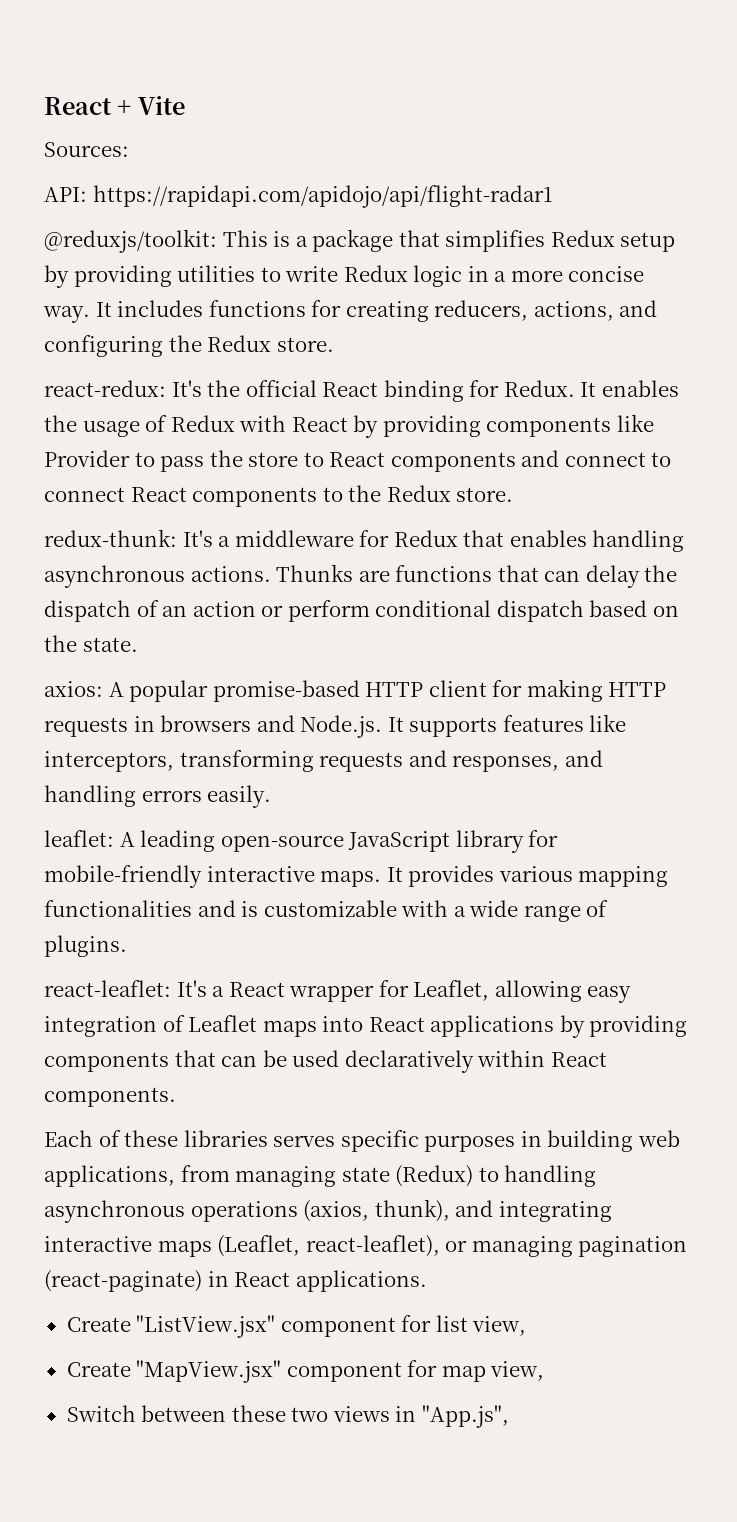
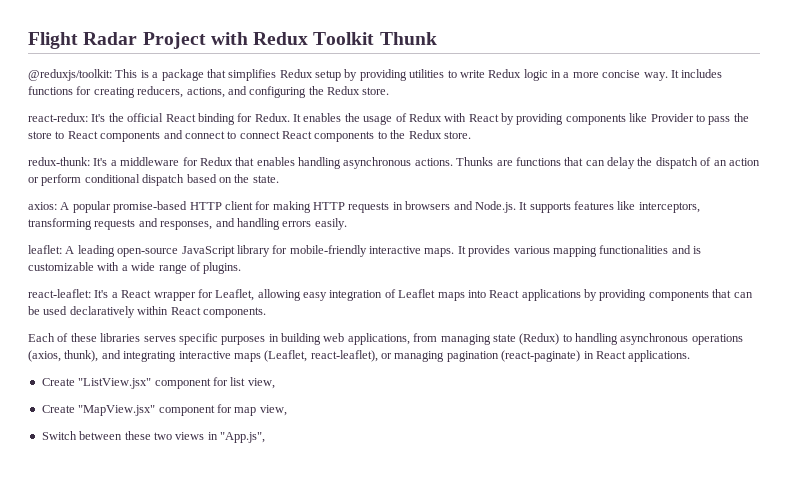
[44,96,185,115] [44,142,129,157] [44,185,553,208] React + Vite // Sources: // API: https://rapidapi.com/apidojo/api/flight-radar1 -> [28,32,437,49] Flight Radar Project with Redux Toolkit Thunk

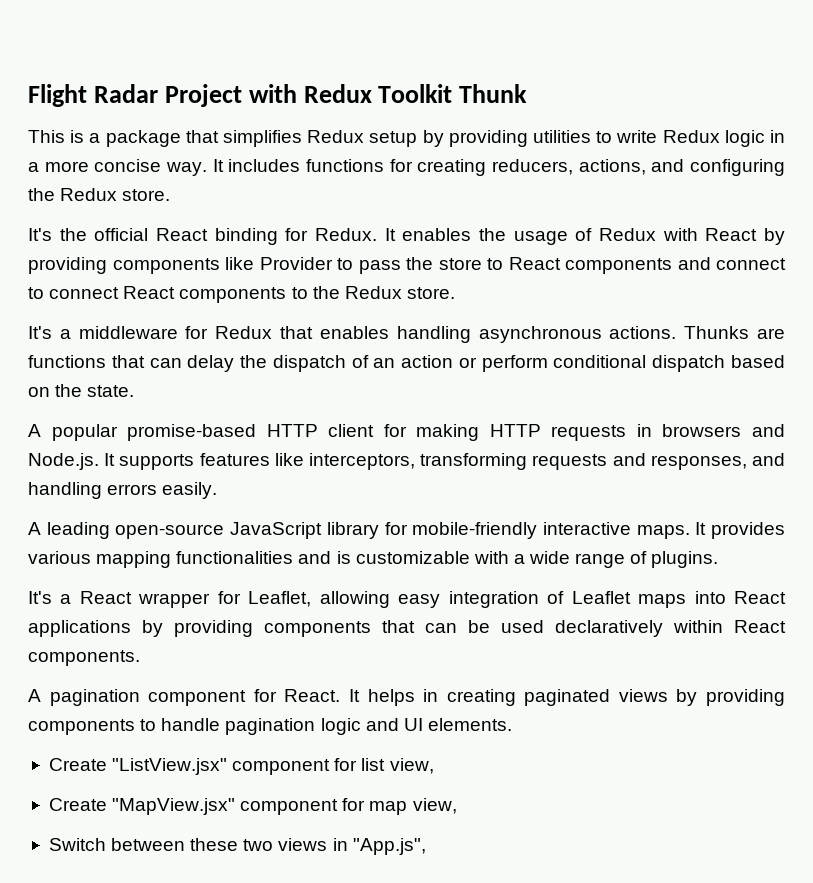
[28,69,112,81] @reduxjs/toolkit: -> (528, 93) none
[28,113,88,122] react-redux: -> (171, 195) none
[28,157,90,166] redux-thunk: -> (455, 293) none
[28,202,57,210] axios: -> (135, 391) none
[28,245,62,254] leaflet: -> (218, 490) none
[28,289,91,298] react-leaflet: -> (719, 559) none
[28,333,743,345] [28,350,691,362] Each of these libraries serves specific purposes in building web applications, from managing state (Redux) to handling asynchronous operations (axios, thunk), and integrating interactive maps (Leaflet, react-leaflet), or managing pagination (react-paginate) in React applications. -> [28,689,786,706] [28,718,512,735] A pagination component for React. It helps in creating paginated views by providing components to handle pagination logic and UI elements.

